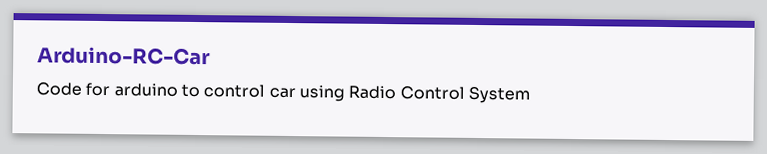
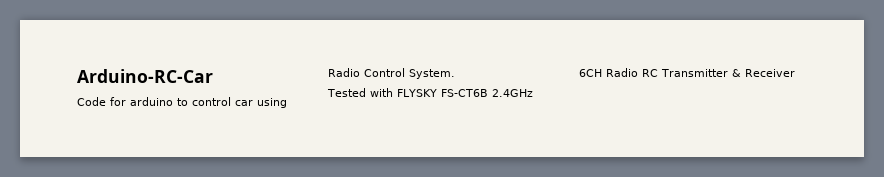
[467,86,530,104] System -> [409,69,455,79] [327,88,533,97] [579,68,795,77] System. // Tested with FLYSKY FS-CT6B 2.4GHz 6CH Radio RC Transmitter & Receiver

